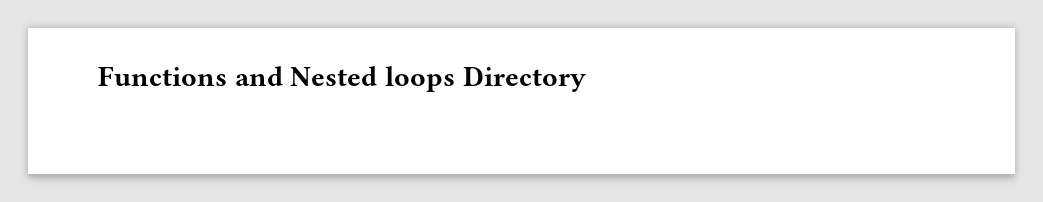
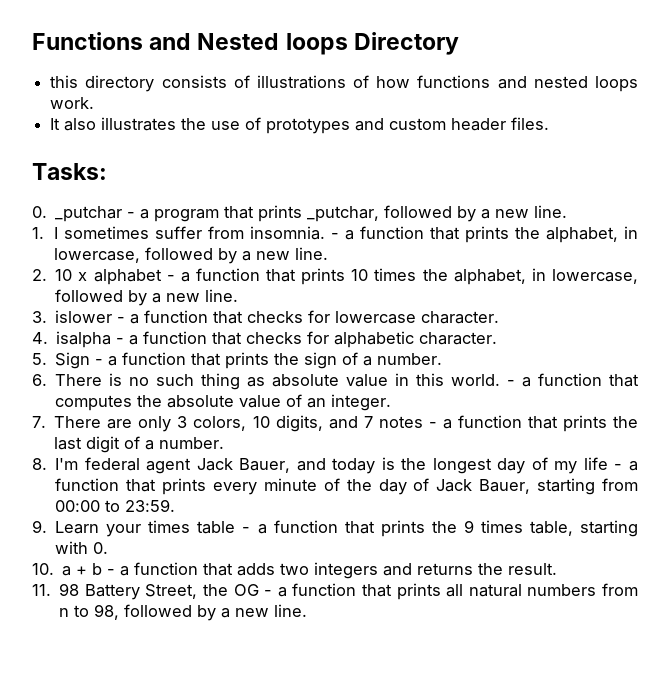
(586, 79) none -> [50,75,638,92] [50,97,95,109] [50,117,550,134] [32,163,107,180] [32,205,568,222] [32,226,638,243] [53,247,328,264] [32,268,638,285] [55,289,239,306] [32,310,500,324] [32,331,498,348] [32,352,443,369] [32,373,639,390] [55,394,392,411] [32,415,638,432] [54,436,225,453] [32,457,638,474] [55,478,638,495] [55,499,176,512] [32,520,639,537] [55,541,109,554] [32,562,558,579] [32,583,638,600] [59,604,308,621] // this directory consists of illustrations of how functions and nested loops work. // It also illustrates the use of prototypes and custom header files. // Tasks: // 0. _putchar - a program that prints _putchar, followed by a new line. // 1. I sometimes suffer from insomnia. - a function that prints the alphabet, in lowercase, followed by a new line. // 2. 10 x alphabet - a function that prints 10 times the alphabet, in lowercase, followed by a new line. // 3. islower - a function that checks for lowercase character. // 4. isalpha - a function that checks for alphabetic character. // 5. Sign - a function that prints the sign of a number. // 6. There is no such thing as absolute value in this world. - a function that computes the absolute value of an integer. // 7. There are only 3 colors, 10 digits, and 7 notes - a function that prints the last digit of a number. // 8. I'm federal agent Jack Bauer, and today is the longest day of my life - a function that prints every minute of the day of Jack Bauer, starting from 00:00 to 23:59. // 9. Learn your times table - a function that prints the 9 times table, starting with 0. // 10. a + b - a function that adds two integers and returns the result. // 11. 98 Battery Street, the OG - a function that prints all natural numbers from n to 98, followed by a new line.

